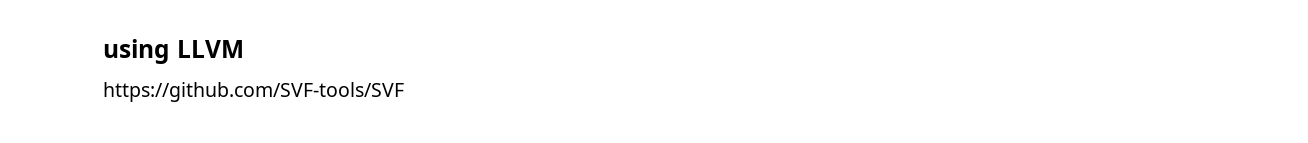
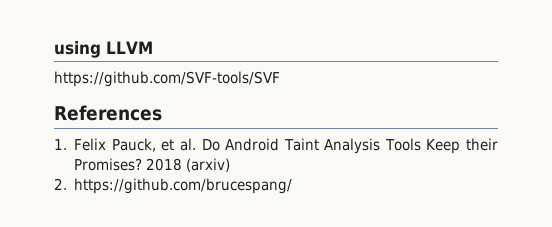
(404, 92) none -> [54,105,162,121] [54,138,498,154] [74,158,231,172] [54,178,293,194] // References // 1. Felix Pauck, et al. Do Android Taint Analysis Tools Keep their Promises? 2018 (arxiv) // 2. https://github.com/brucespang/

